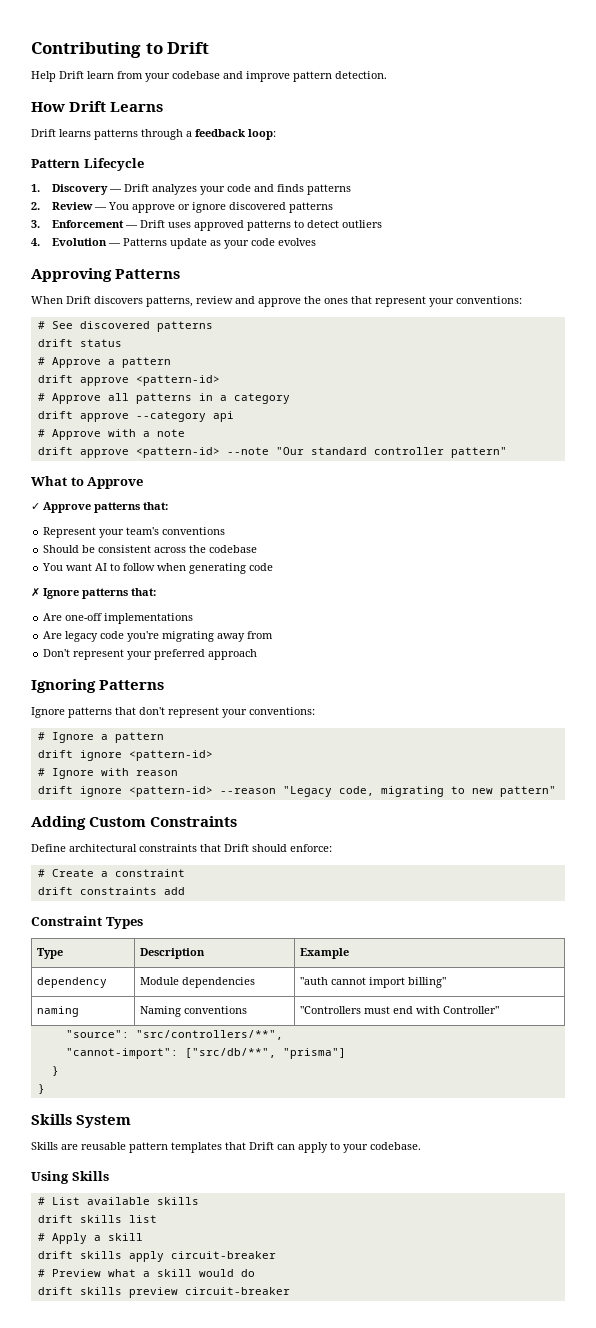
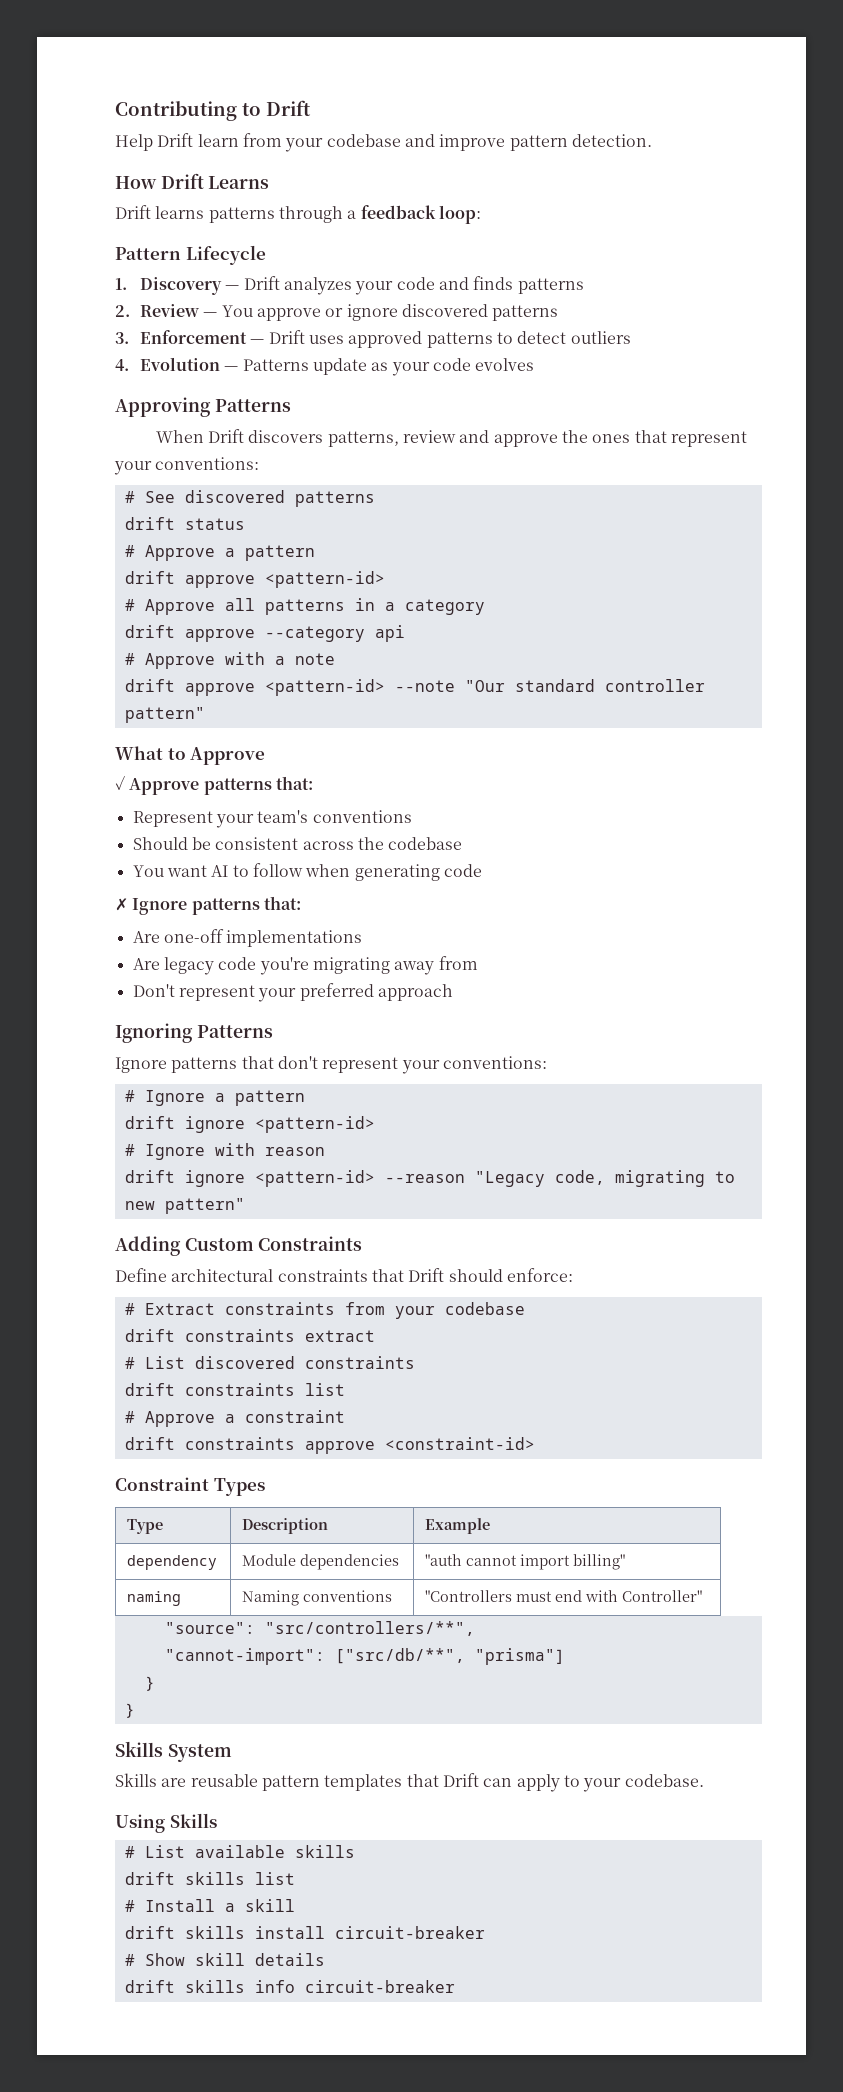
[51,869,94,877] Create -> [144,1302,525,1319] [124,1329,375,1342] [124,1356,415,1369] [124,1383,345,1396] [124,1411,215,1427] Extract constraints from your codebase // drift constraints extract // # List discovered constraints // drift constraints list // # Approve
[163,887,185,895] add -> [304,1437,535,1454] approve <constraint-id>
[51,1233,87,1244] Apply -> [144,1899,215,1912] Install
[128,1251,164,1262] apply -> [254,1926,325,1939] install
[51,1269,255,1277] [37,1287,178,1298] Preview what a skill would do // drift skills preview -> [144,1953,325,1966] [124,1980,295,1993] Show skill details // drift skills info

